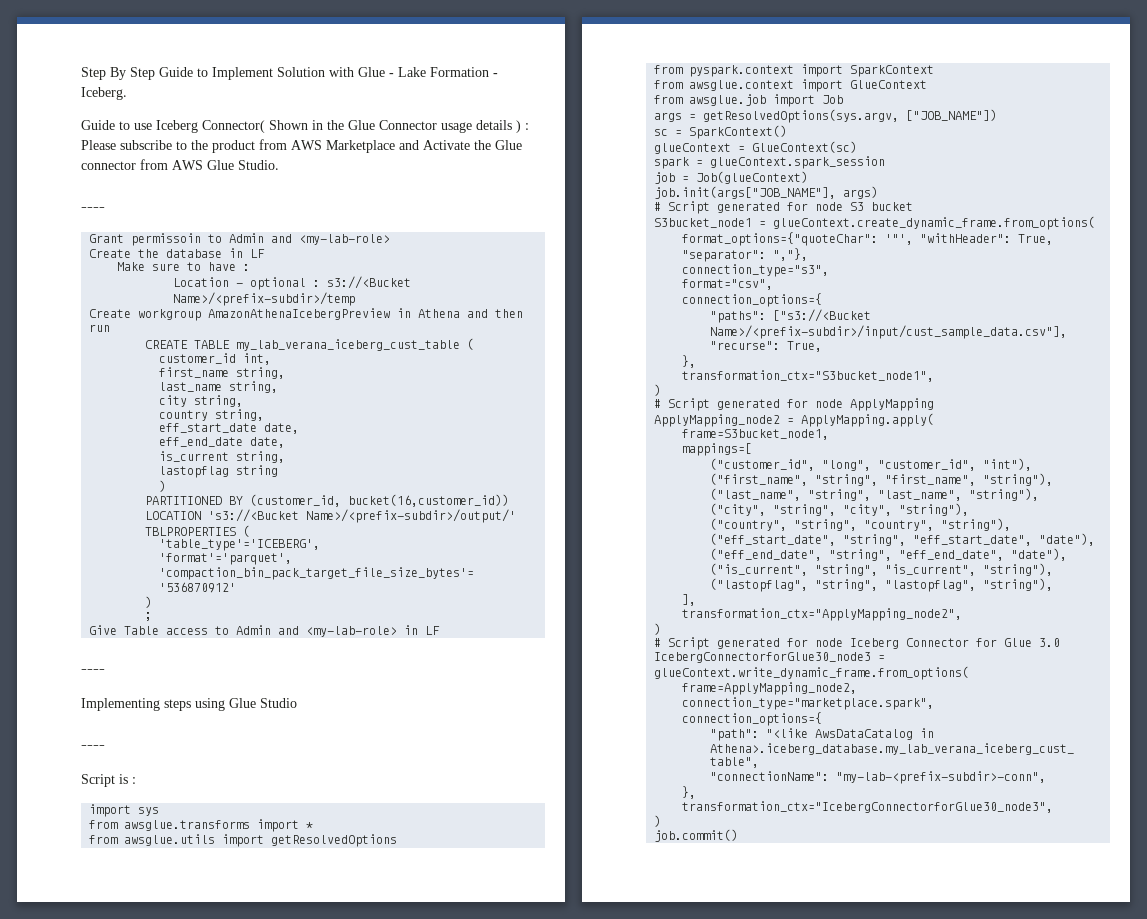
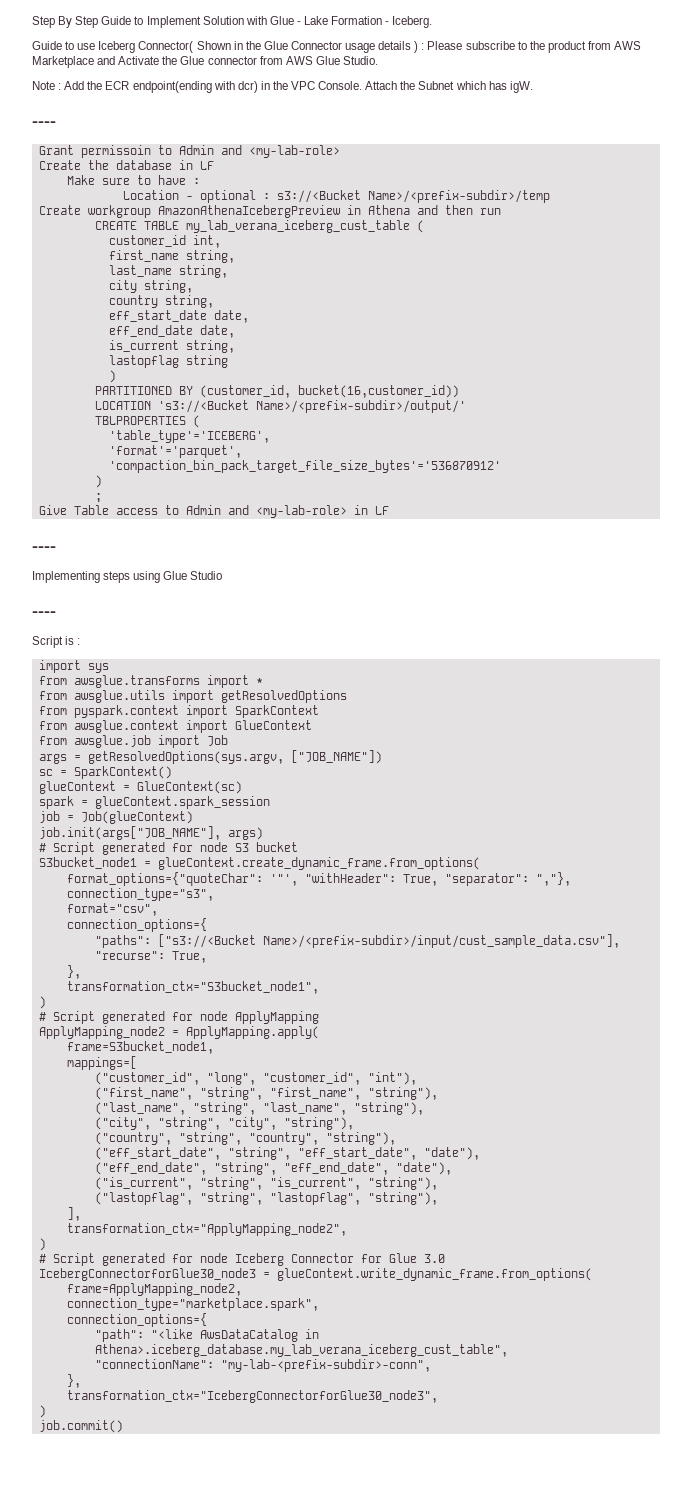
(279, 165) none -> [32,81,533,93] // Note : Add the ECR endpoint(ending with dcr) in the VPC Console. Attach the Subnet which has igW.

